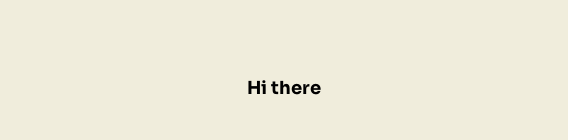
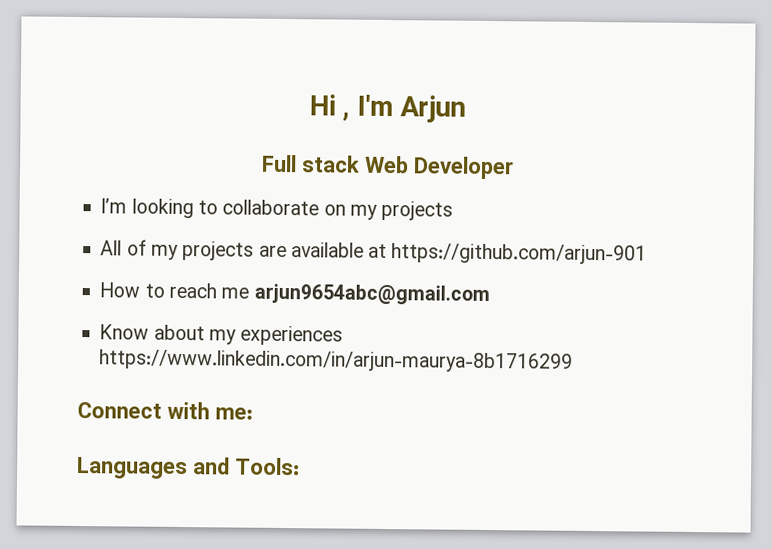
[271,80,322,95] there -> [342,94,467,123] [260,154,514,180] [100,198,454,221] [100,239,648,265] [99,282,490,306] [99,324,344,346] [99,349,574,373] [77,401,253,420] [76,456,300,480] , I'm Arjun // Full stack Web Developer // I’m looking to collaborate on my projects // All of my projects are available at https://github.com/arjun-901 // How to reach me arjun9654abc@gmail.com // Know about my experiences https://www.linkedin.com/in/arjun-maurya-8b1716299 // Connect with me: // Languages and Tools:

